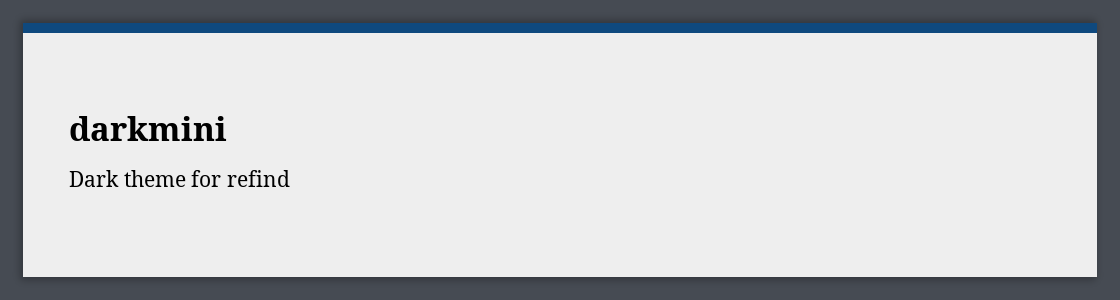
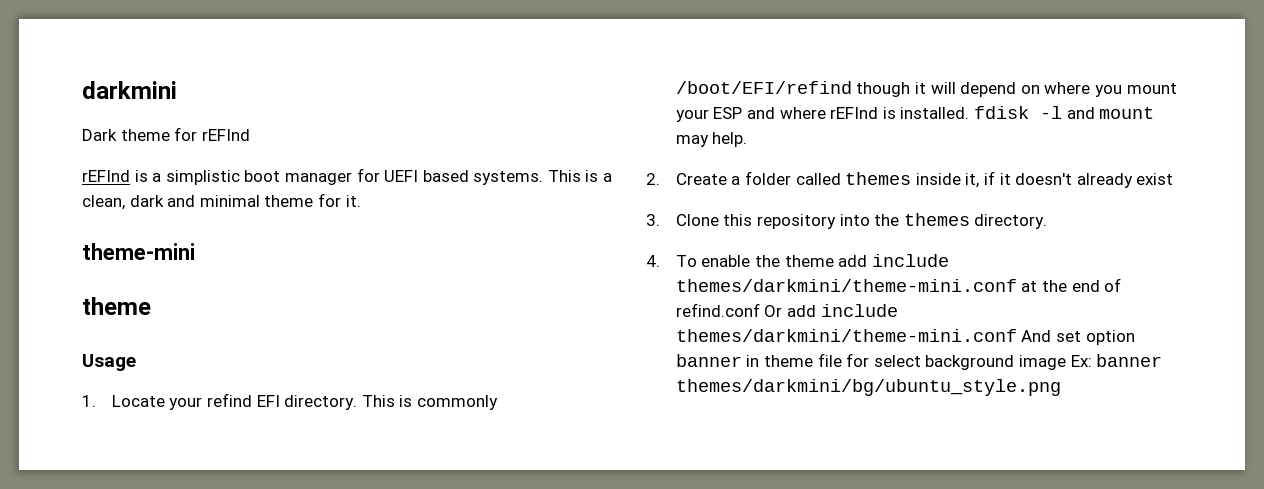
[227,170,291,187] refind -> [201,129,250,141] [82,168,613,185] [82,193,361,210] [82,243,195,260] [82,297,151,315] [82,354,136,371] [82,393,498,410] [675,81,1177,97] [675,106,1155,122] [675,132,748,147] [646,171,1174,188] [646,213,1048,229] [646,254,949,267] [675,278,1122,292] [675,303,898,317] [675,329,1135,345] [675,353,1163,370] [675,379,1061,396] rEFInd // rEFInd is a simplistic boot manager for UEFI based systems. This is a clean, dark and minimal theme for it. // theme-mini // theme // Usage // 1. Locate your refind EFI directory. This is commonly /boot/EFI/refind though it will depend on where you mount your ESP and where rEFInd is installed. fdisk -l and mount may help. // 2. Create a folder called themes inside it, if it doesn't already exist // 3. Clone this repository into the themes directory. // 4. To enable the theme add include themes/darkmini/theme-mini.conf at the end of refind.conf Or add include themes/darkmini/theme-mini.conf And set option banner in theme file for select background image Ex: banner themes/darkmini/bg/ubuntu_style.png

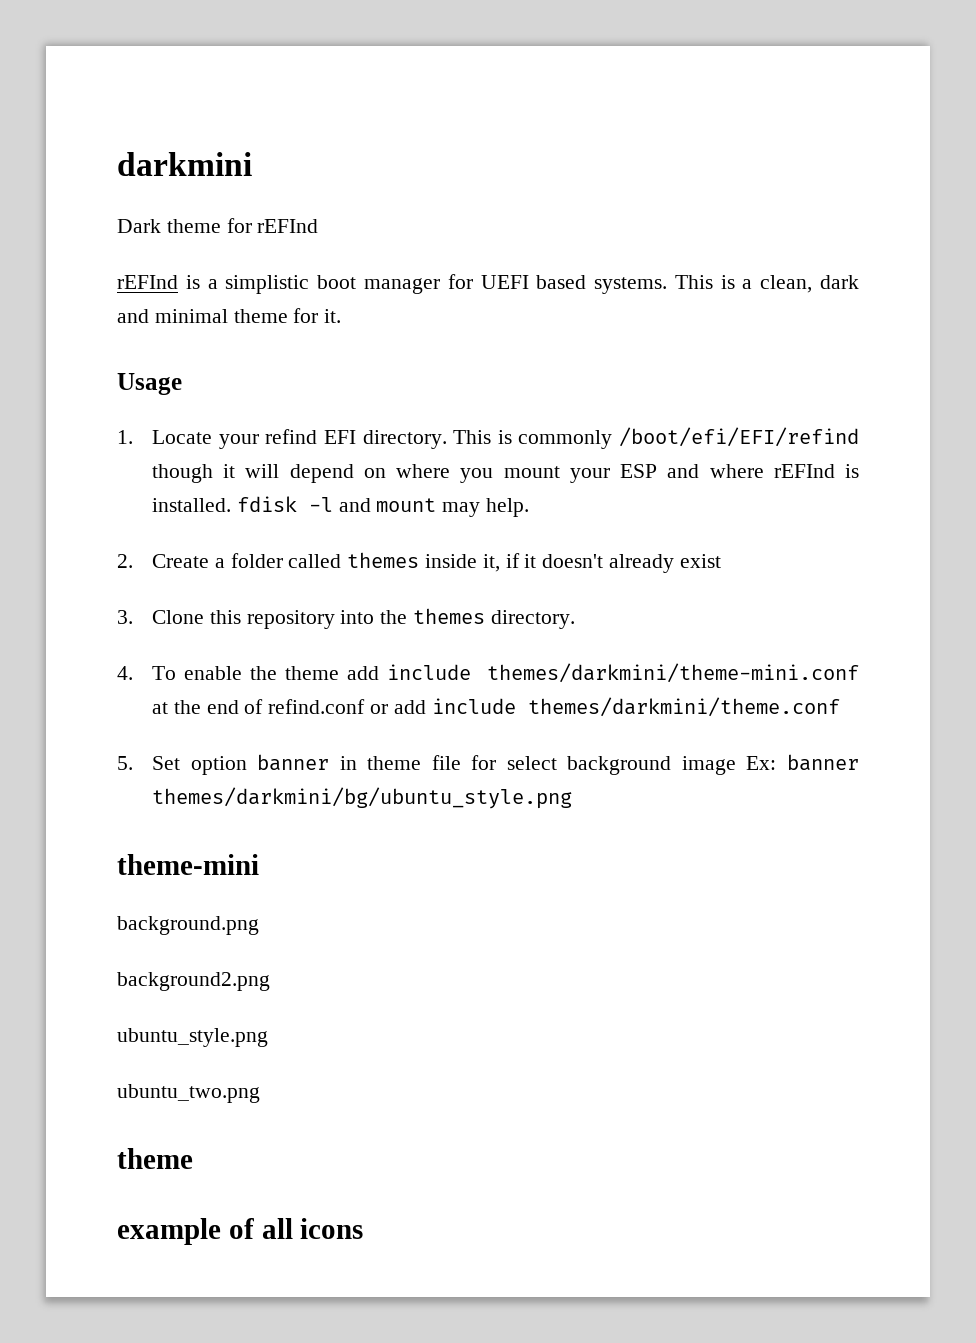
[82,243,195,260] [82,297,151,315] // theme-mini // theme -> (342, 316) none
[675,81,852,94] /boot/EFI/refind -> [618,427,859,447] /boot/efi/EFI/refind
[764,304,898,317] [675,329,1082,342] Or add include themes/darkmini/theme-mini.conf And set -> [370,697,840,717] [117,756,181,770] or add include themes/darkmini/theme.conf // 5. Set
(1061, 387) none -> [117,854,259,875] [117,916,259,935] [117,972,270,991] [117,1028,268,1047] [117,1084,260,1103] [117,1148,193,1169] [117,1218,364,1245] // theme-mini // background.png // background2.png // ubuntu_style.png // ubuntu_two.png // theme // example of all icons

